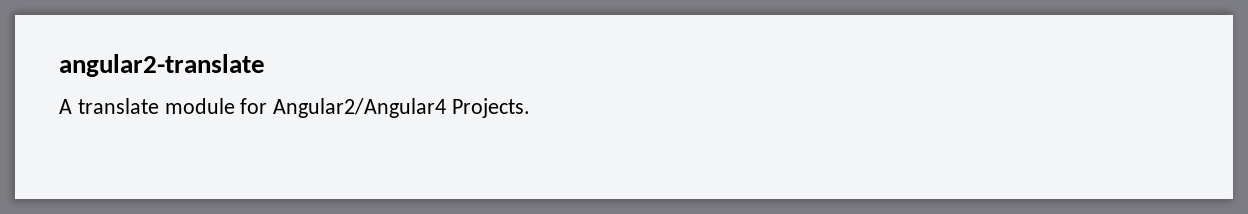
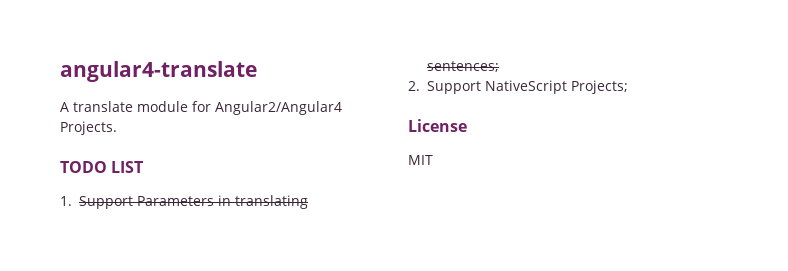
[59,54,265,77] angular2-translate -> [60,61,257,82] angular4-translate
(531, 108) none -> [60,161,144,173] [60,195,308,209] [426,61,499,72] [408,80,628,94] [408,119,467,132] [408,155,433,165] // TODO LIST // 1. Support Parameters in translating sentences; // 2. Support NativeScript Projects; // License // MIT

